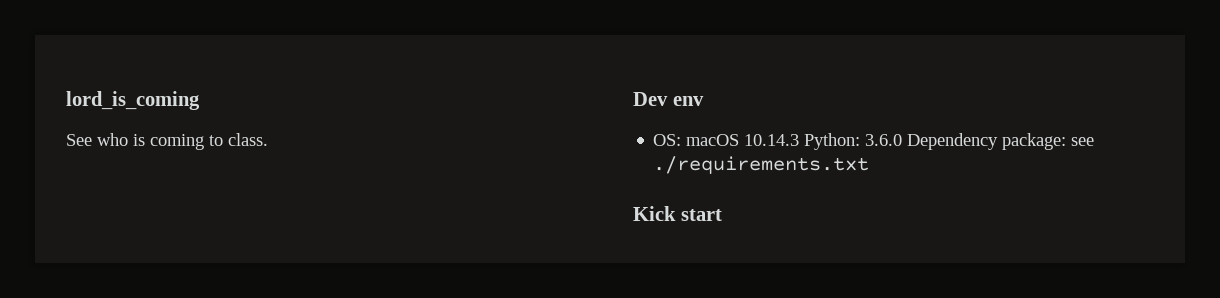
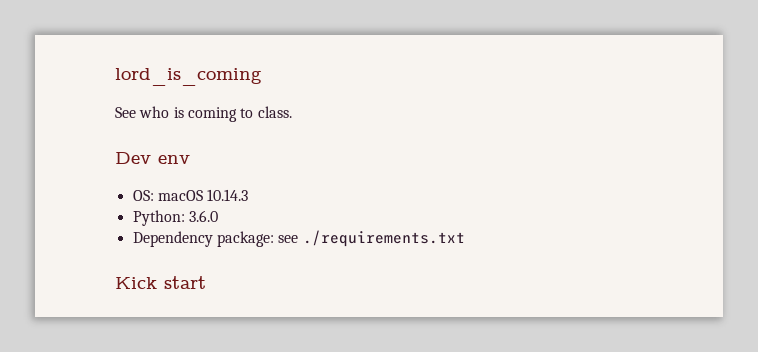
(800, 140) none -> (249, 195) //
(903, 140) none -> (218, 216) //

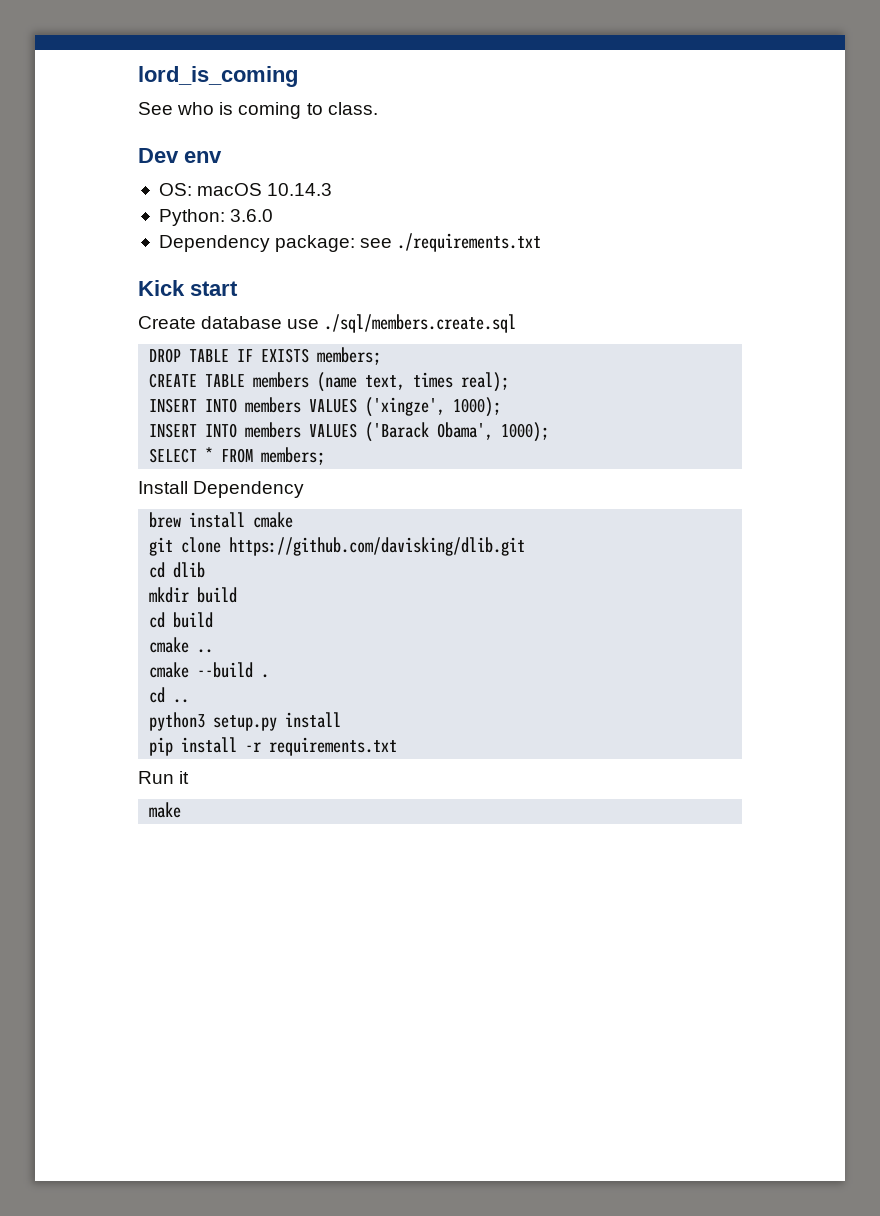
(206, 282) none -> [138,314,517,333] [149,347,382,365] [149,372,510,392] [149,397,502,417] [149,422,550,442] [149,447,326,465] [138,481,305,498] [149,512,294,528] [149,537,526,556] [149,562,206,578] [149,587,238,603] [149,612,214,628] [149,637,214,653] [149,662,270,678] [149,687,190,703] [149,712,342,731] [149,737,398,756] [138,771,190,784] [149,802,182,818] // Create database use ./sql/members.create.sql // DROP TABLE IF EXISTS members; // CREATE TABLE members (name text, times real); // INSERT INTO members VALUES ('xingze', 1000); // INSERT INTO members VALUES ('Barack Obama', 1000); // SELECT * FROM members; // Install Dependency // brew install cmake // git clone https://github.com/davisking/dlib.git // cd dlib // mkdir build // cd build // cmake .. // cmake --build . // cd .. // python3 setup.py install // pip install -r requirements.txt // Run it // make

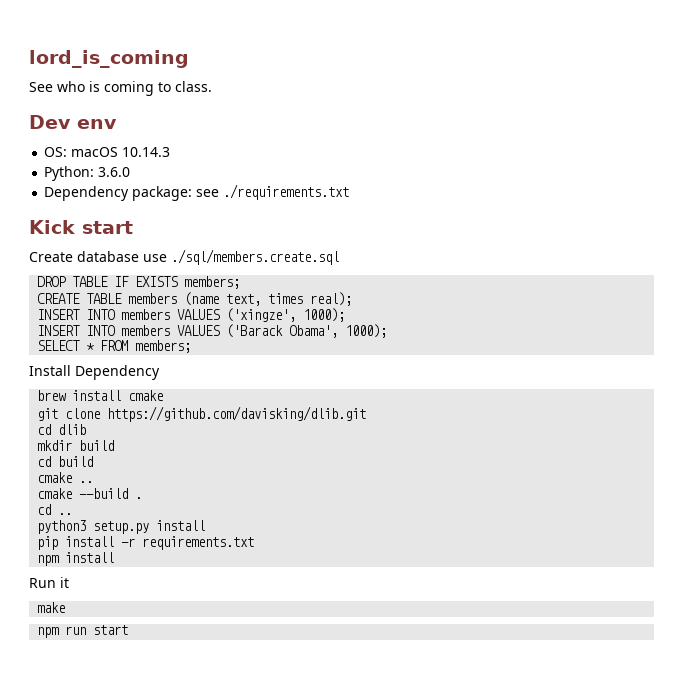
(398, 746) none -> [37,552,115,566] // npm install
(182, 810) none -> [37,625,129,638] // npm run start

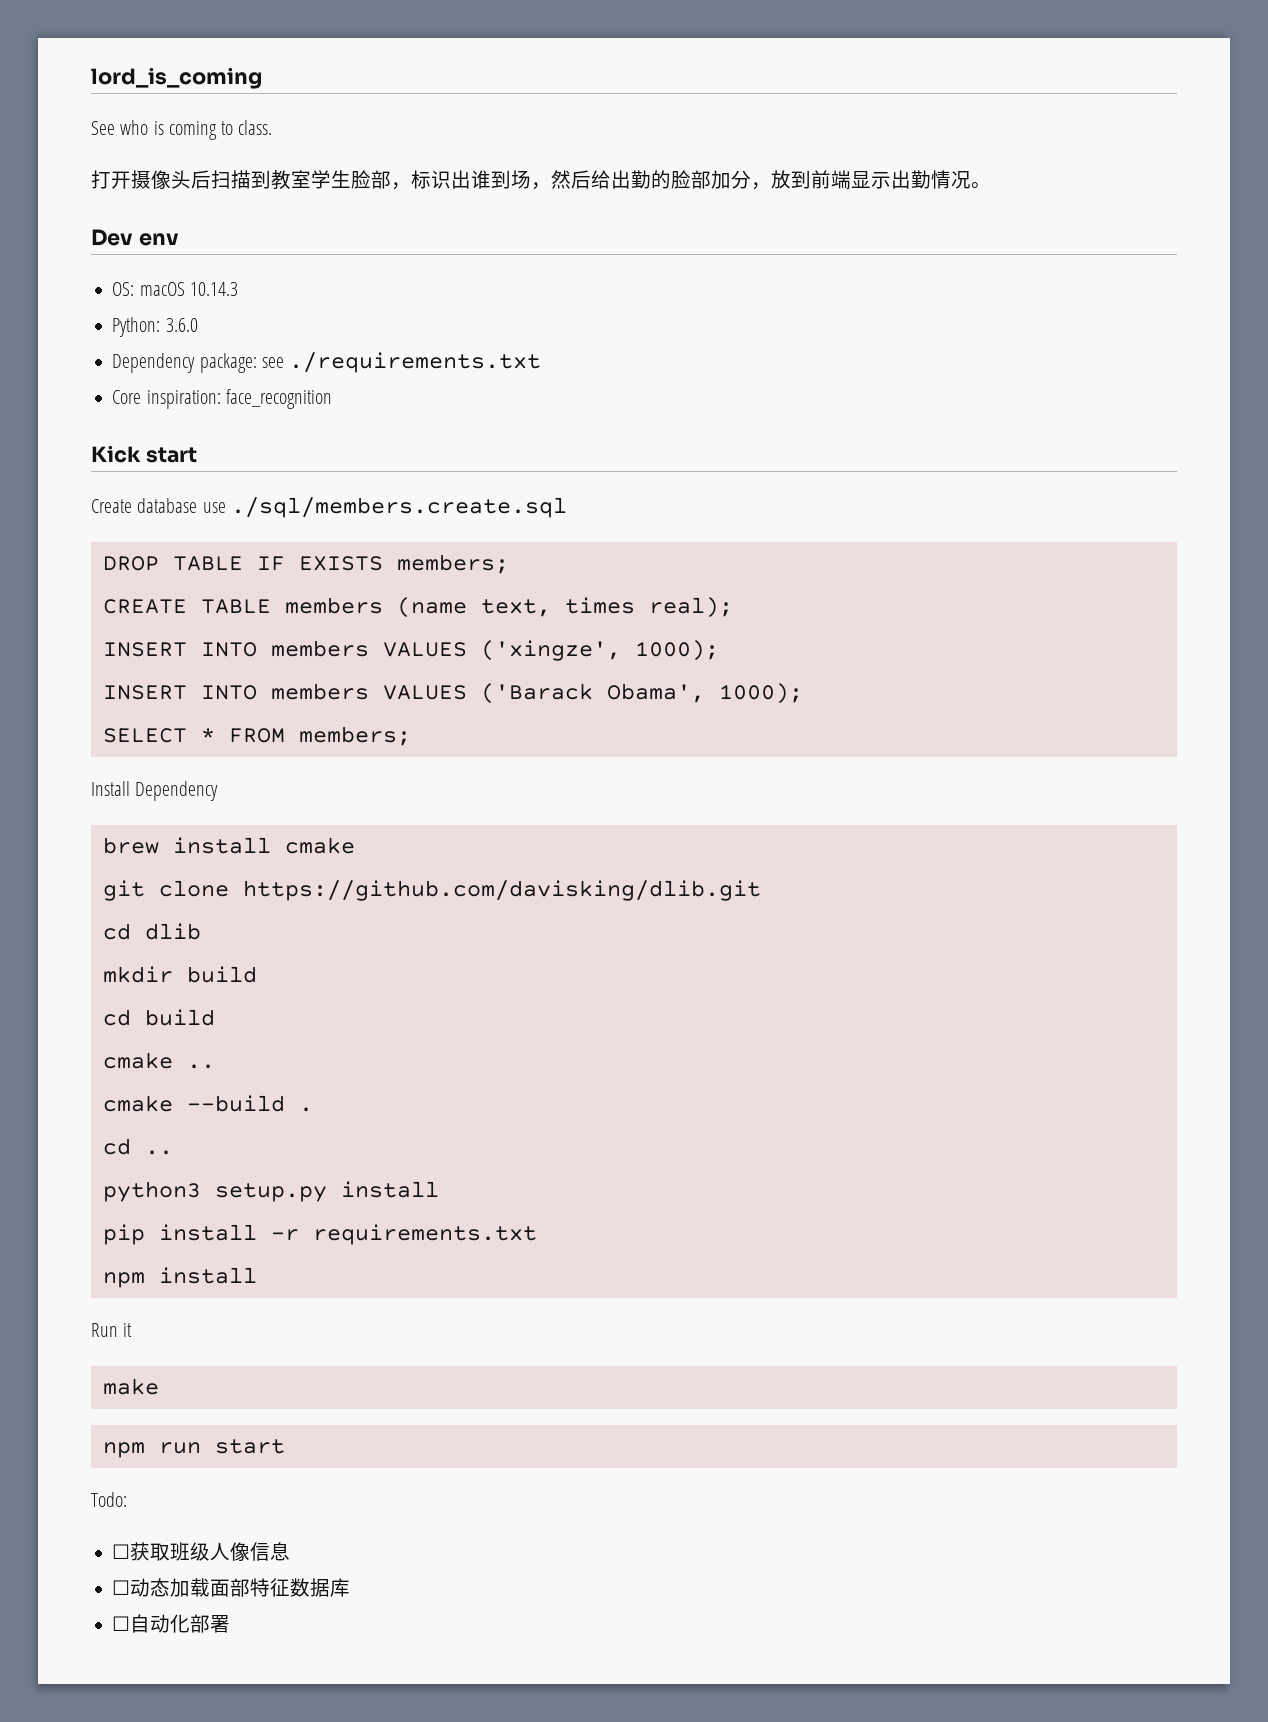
(212, 86) none -> [91,170,991,190] // 打开摄像头后扫描到教室学生脸部，标识出谁到场，然后给出勤的脸部加分，放到前端显示出勤情况。
(350, 192) none -> [112,389,332,409] // Core inspiration: face_recognition
(129, 630) none -> [91,1492,127,1507] [112,1542,291,1561] [112,1578,351,1597] [112,1614,231,1633] // Todo: // ☐获取班级人像信息 // ☐动态加载面部特征数据库 // ☐自动化部署

